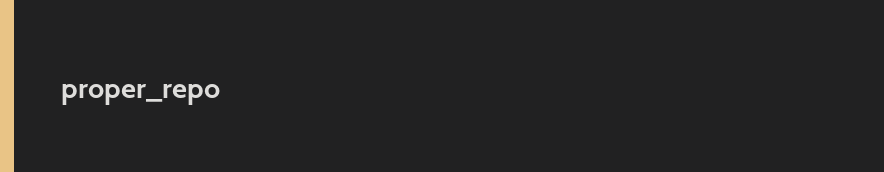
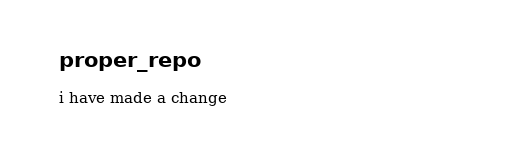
(220, 94) none -> [59,91,227,106] // i have made a change

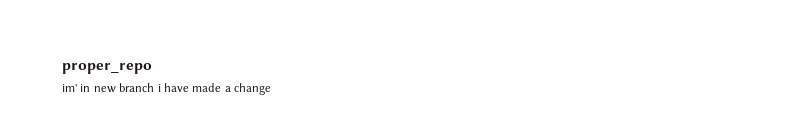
(201, 64) none -> [62,83,155,93] im' in new branch

